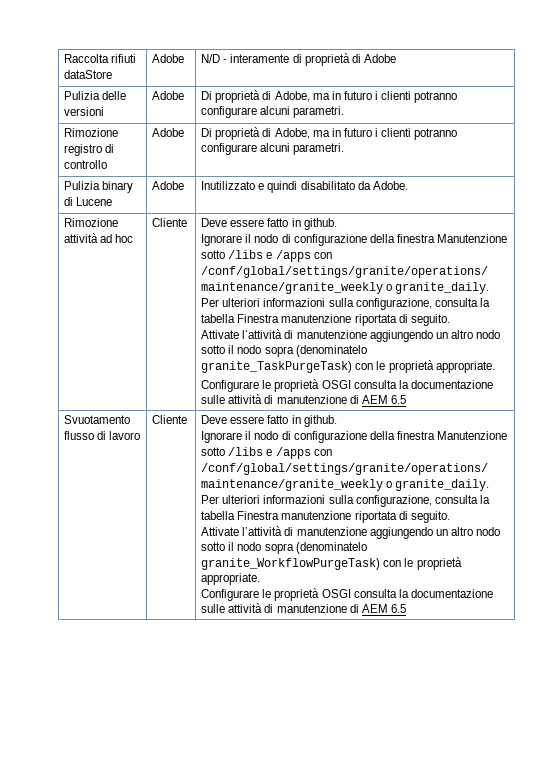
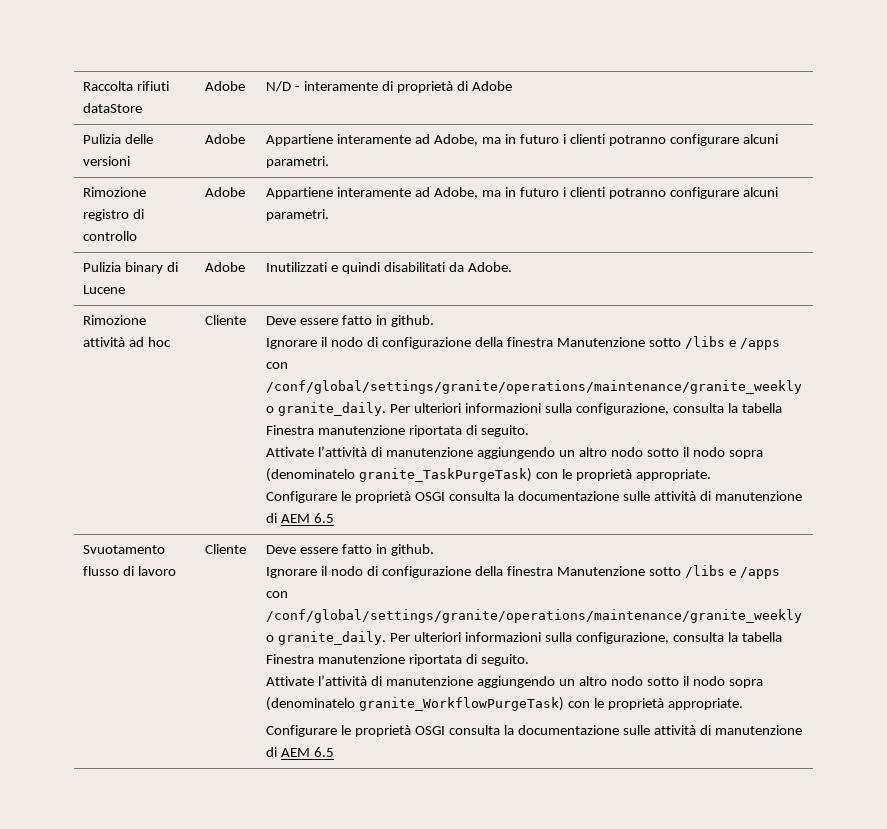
[201,90,272,103] Di proprietà di -> [266,134,431,146] Appartiene interamente ad
[201,127,272,140] Di proprietà di -> [266,187,431,199] Appartiene interamente ad
[201,181,256,190] Inutilizzato -> [266,262,328,272] Inutilizzati
[300,181,355,190] disabilitato -> [384,262,446,272] disabilitati

